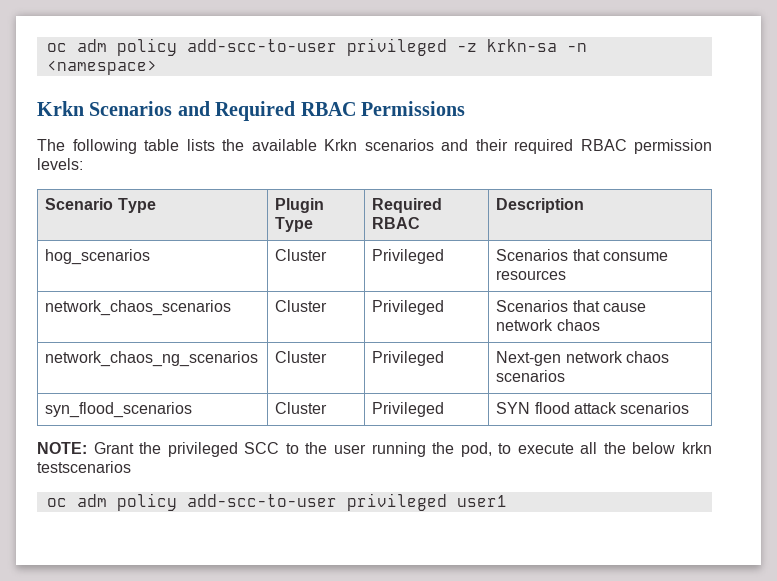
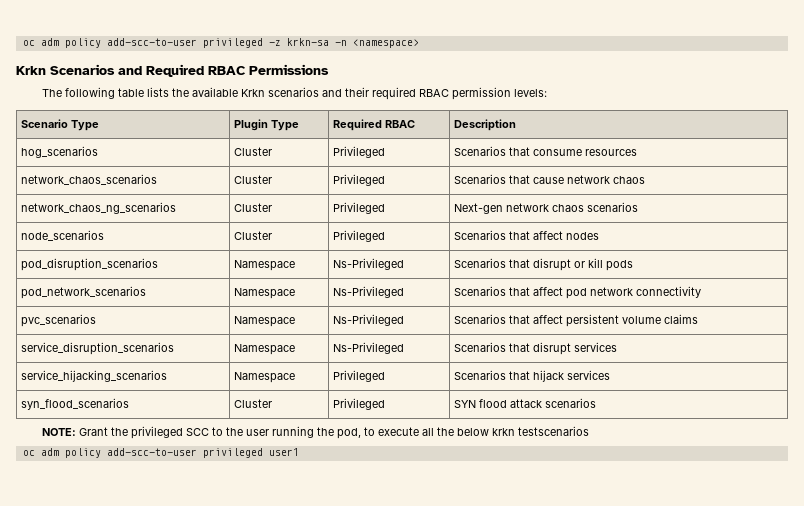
(566, 376) none -> [21,230,105,241] [234,231,273,240] [333,230,386,242] [454,230,600,240] [21,258,159,271] [234,260,296,271] [333,258,405,270] [454,258,634,271] [21,286,147,299] [234,288,296,299] [333,286,405,298] [454,286,702,299] [21,314,97,327] [234,316,296,327] [333,314,405,326] [454,314,699,327] [21,342,175,355] [234,344,296,355] [333,342,405,354] [454,342,618,355] [21,370,168,382] [234,372,296,383] [333,370,386,382] [454,370,611,382] // node_scenarios | Cluster | Privileged | Scenarios that affect nodes // pod_disruption_scenarios | Namespace | Ns-Privileged | Scenarios that disrupt or kill pods // pod_network_scenarios | Namespace | Ns-Privileged | Scenarios that affect pod network connectivity // pvc_scenarios | Namespace | Ns-Privileged | Scenarios that affect persistent volume claims // service_disruption_scenarios | Namespace | Ns-Privileged | Scenarios that disrupt services // service_hijacking_scenarios | Namespace | Privileged | Scenarios that hijack services

